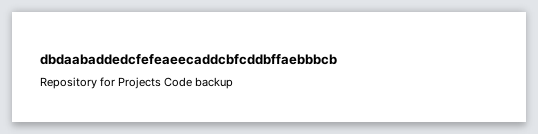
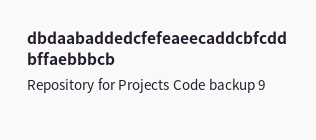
(234, 83) none -> [258,80,267,90] 9

